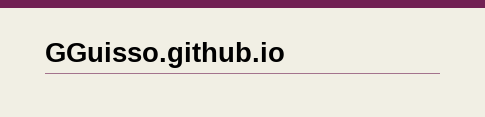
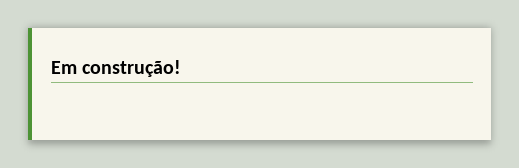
[45,42,285,68] GGuisso.github.io -> [51,60,182,77] Em construção!

